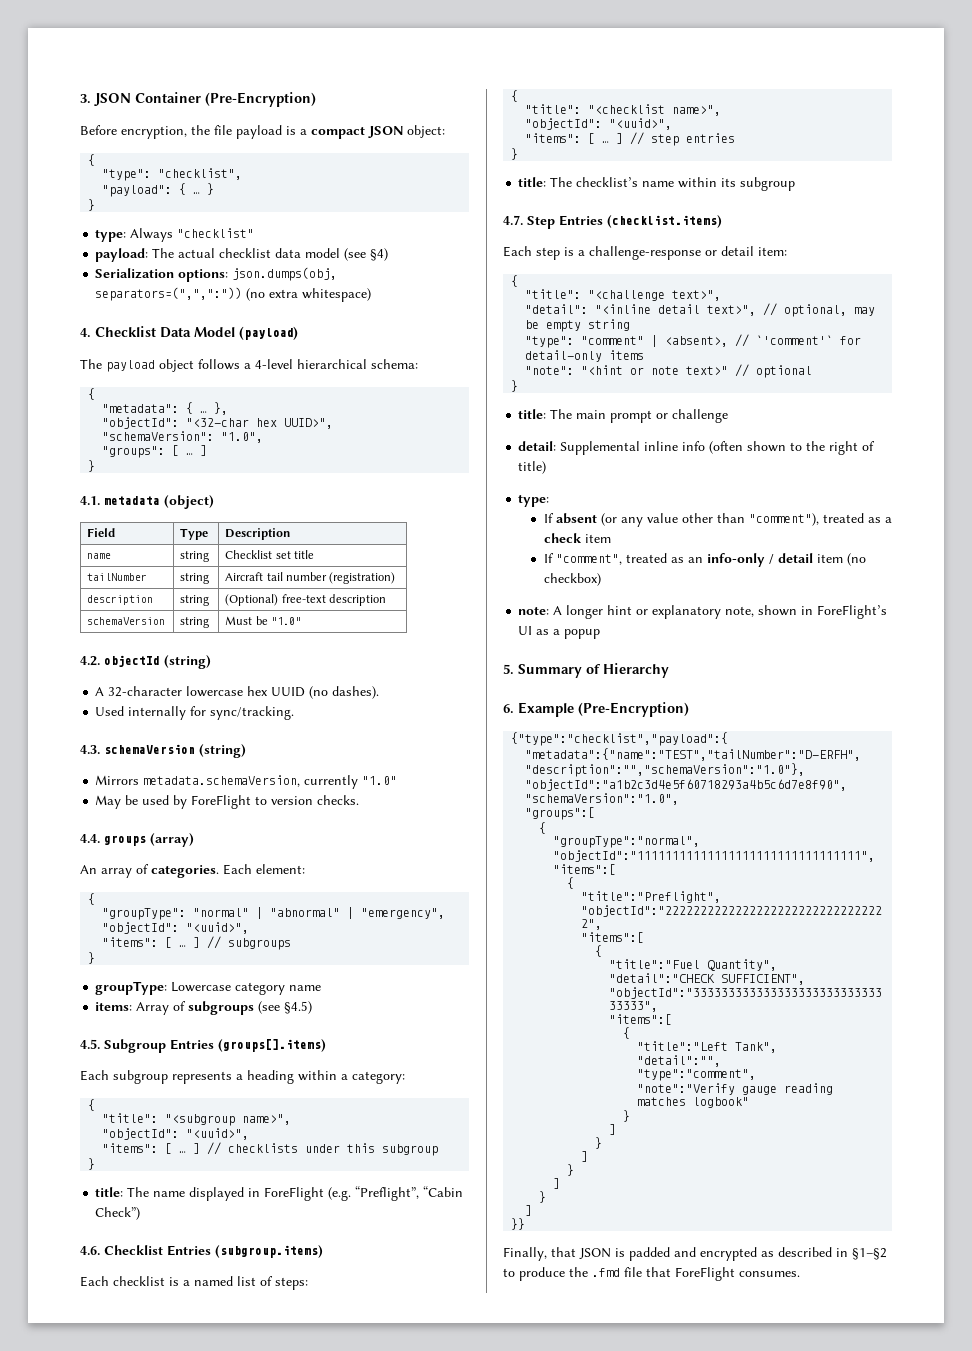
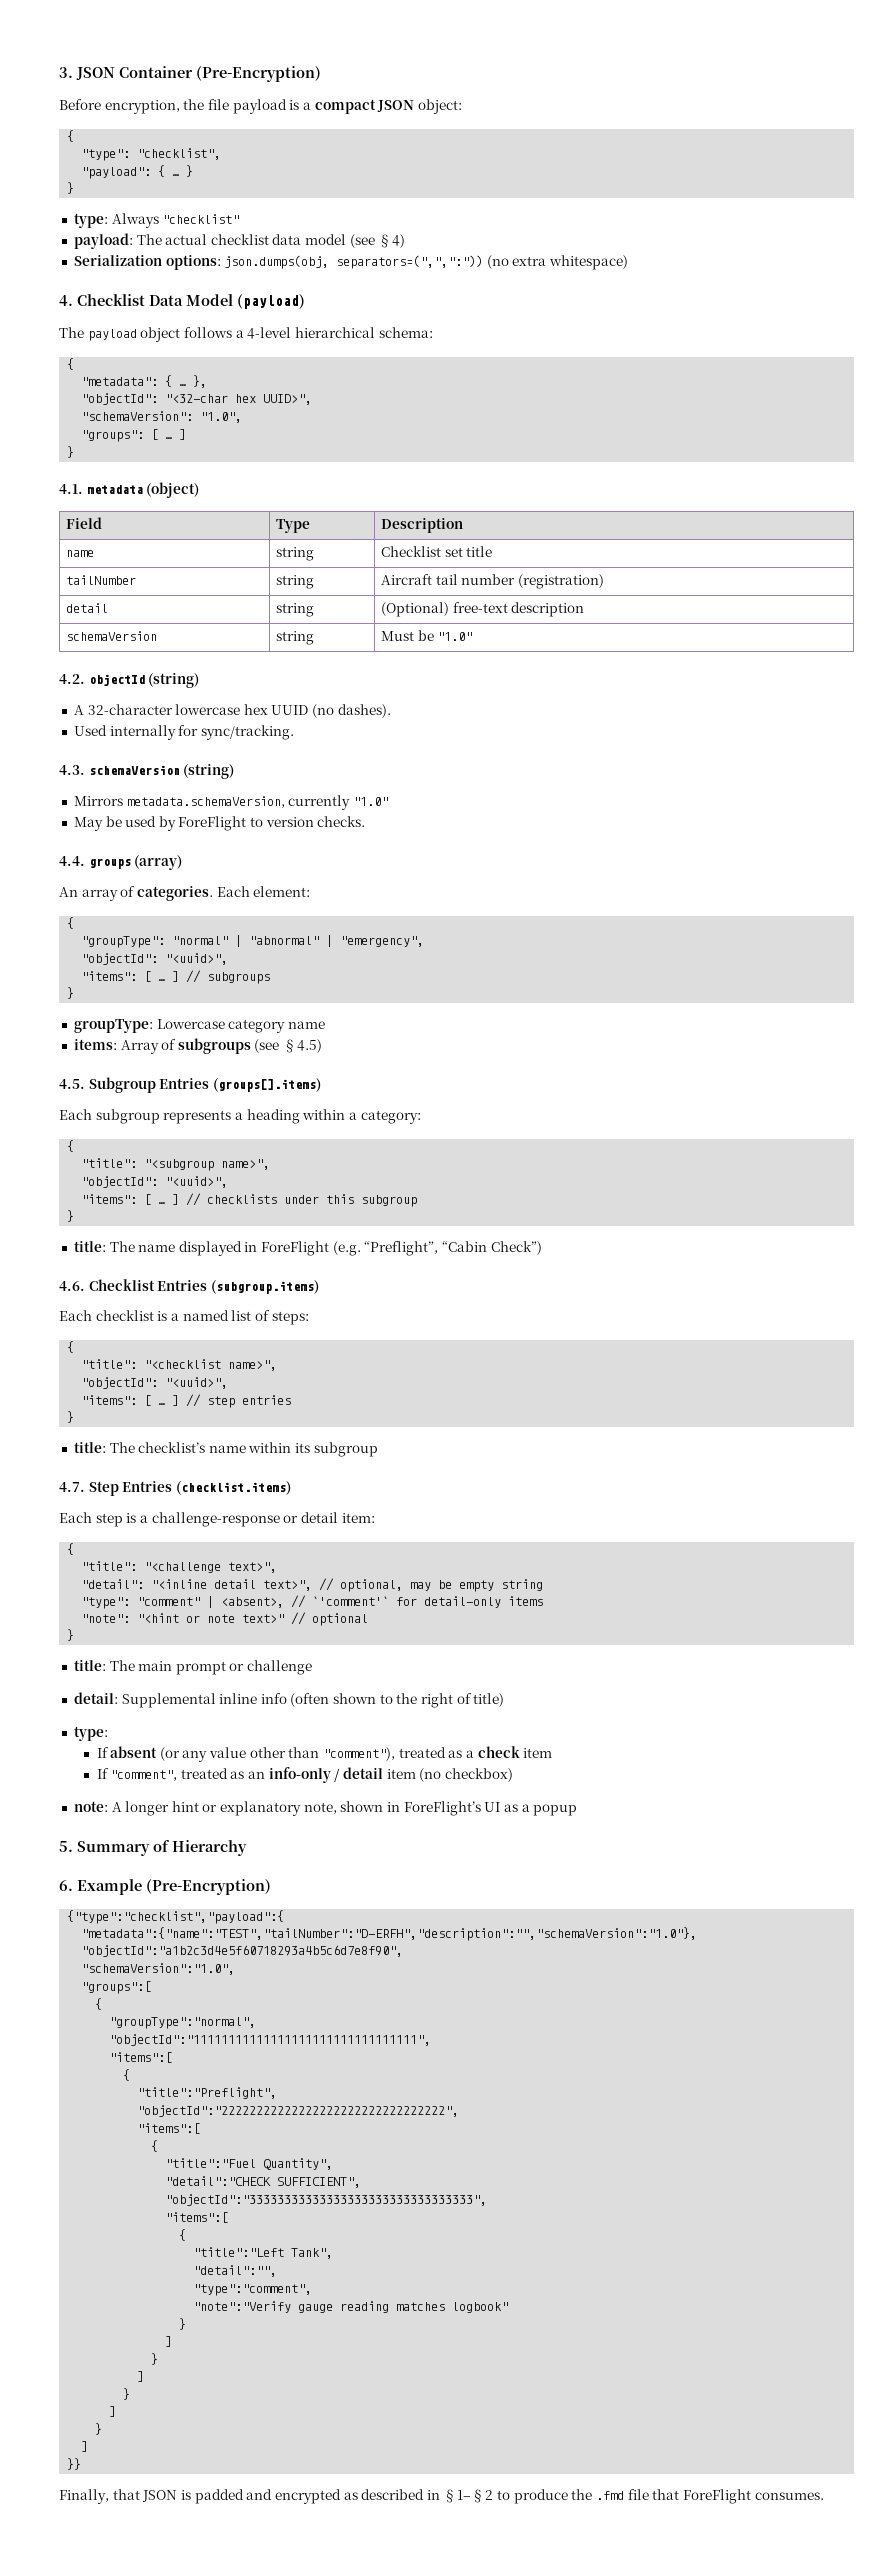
[87,595,154,605] description -> [66,603,109,613] detail

